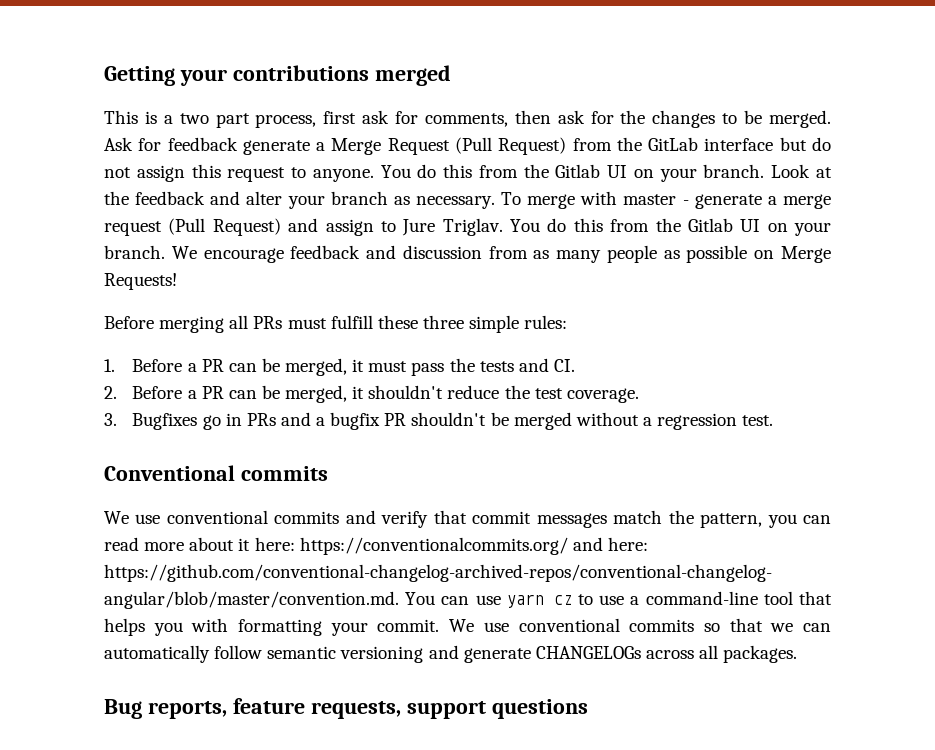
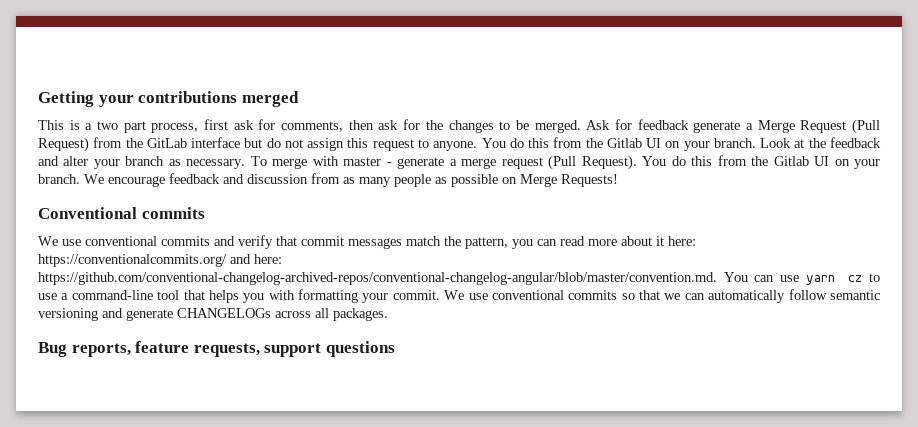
[212,218,503,236] Request) and assign to Jure Triglav. -> [581,155,637,170] Request).
[104,315,568,333] [104,358,575,376] [104,385,639,403] [104,412,774,430] // Before merging all PRs must fulfill these three simple rules: // 1. Before a PR can be merged, it must pass the tests and CI. // 2. Before a PR can be merged, it shouldn't reduce the test coverage. // 3. Bugfixes go in PRs and a bugfix PR shouldn't be merged without a regression test. -> (618, 180) none

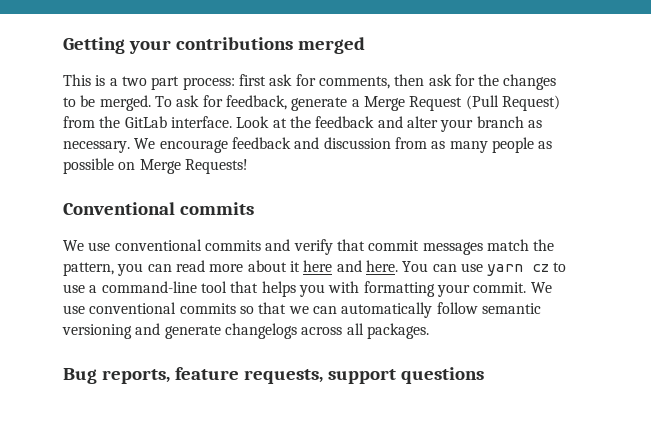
[151,123,199,133] process, -> [182,77,235,90] process:
[586,119,689,130] Ask for feedback -> [154,95,287,110] To ask for feedback,
[191,137,756,151] interface but do not assign this request to anyone. You do this from the Gitlab UI on your branch. -> [170,116,232,128] interface.
[250,155,881,170] [38,174,80,184] To merge with master - generate a merge request (Pull Request). You do this from the Gitlab UI on your branch. -> (130, 147) none
[668,236,696,246] [38,254,282,267] [38,272,717,285] here: https://conventionalcommits.org/ and here: https://github.com/conventional-changelog-archived-repos/conventional-changelog-angular/blob/master/convention.md. -> [303,260,398,272] here and here.
[177,308,271,318] CHANGELOGs -> [224,323,297,339] changelogs

